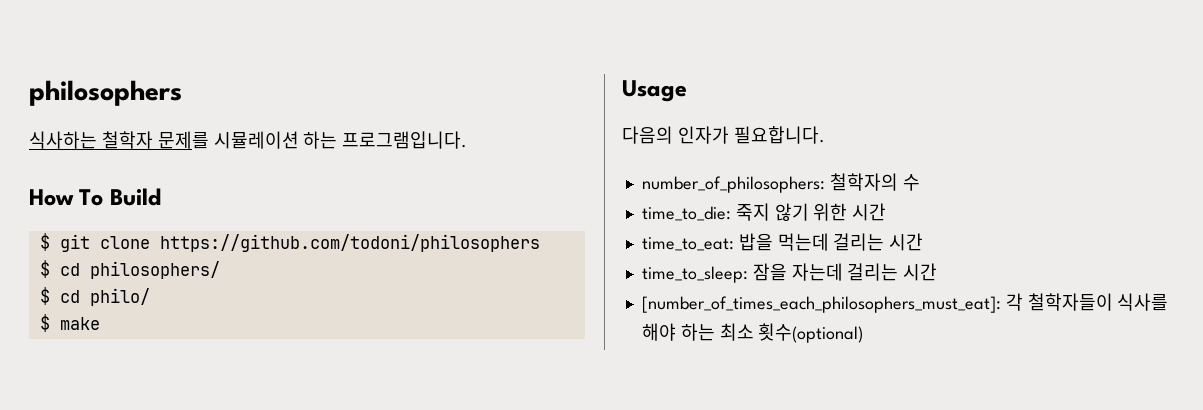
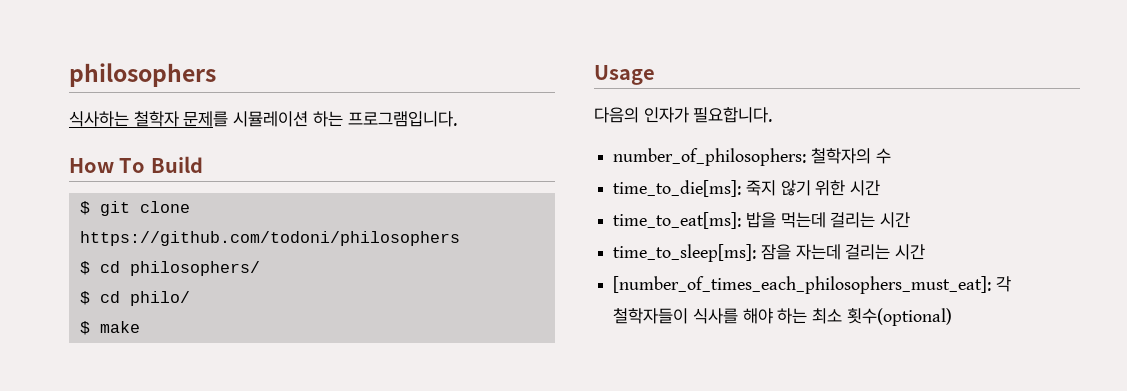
[641,206,731,221] time_to_die: -> [613,180,742,197] time_to_die[ms]:
[641,237,734,251] time_to_eat: -> [613,212,742,229] time_to_eat[ms]:
[641,266,748,283] time_to_sleep: -> [613,244,757,262] time_to_sleep[ms]:

